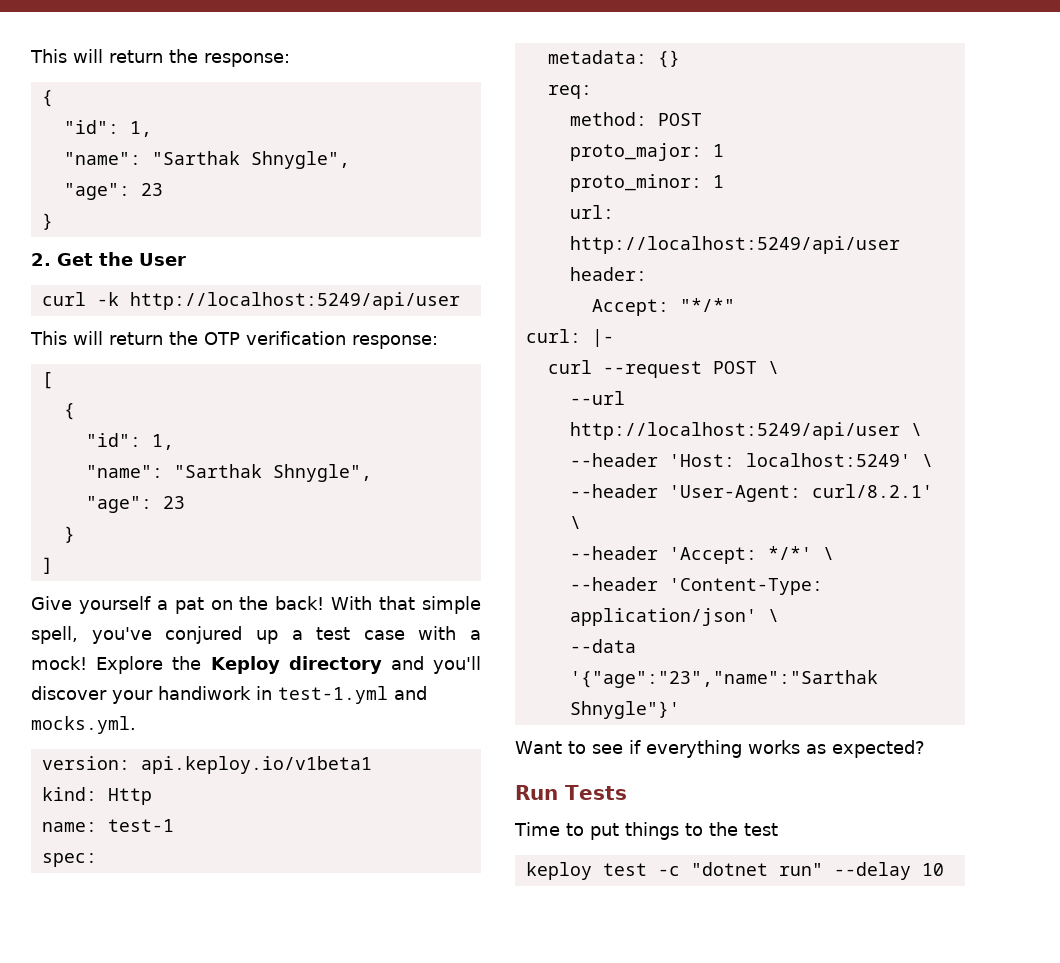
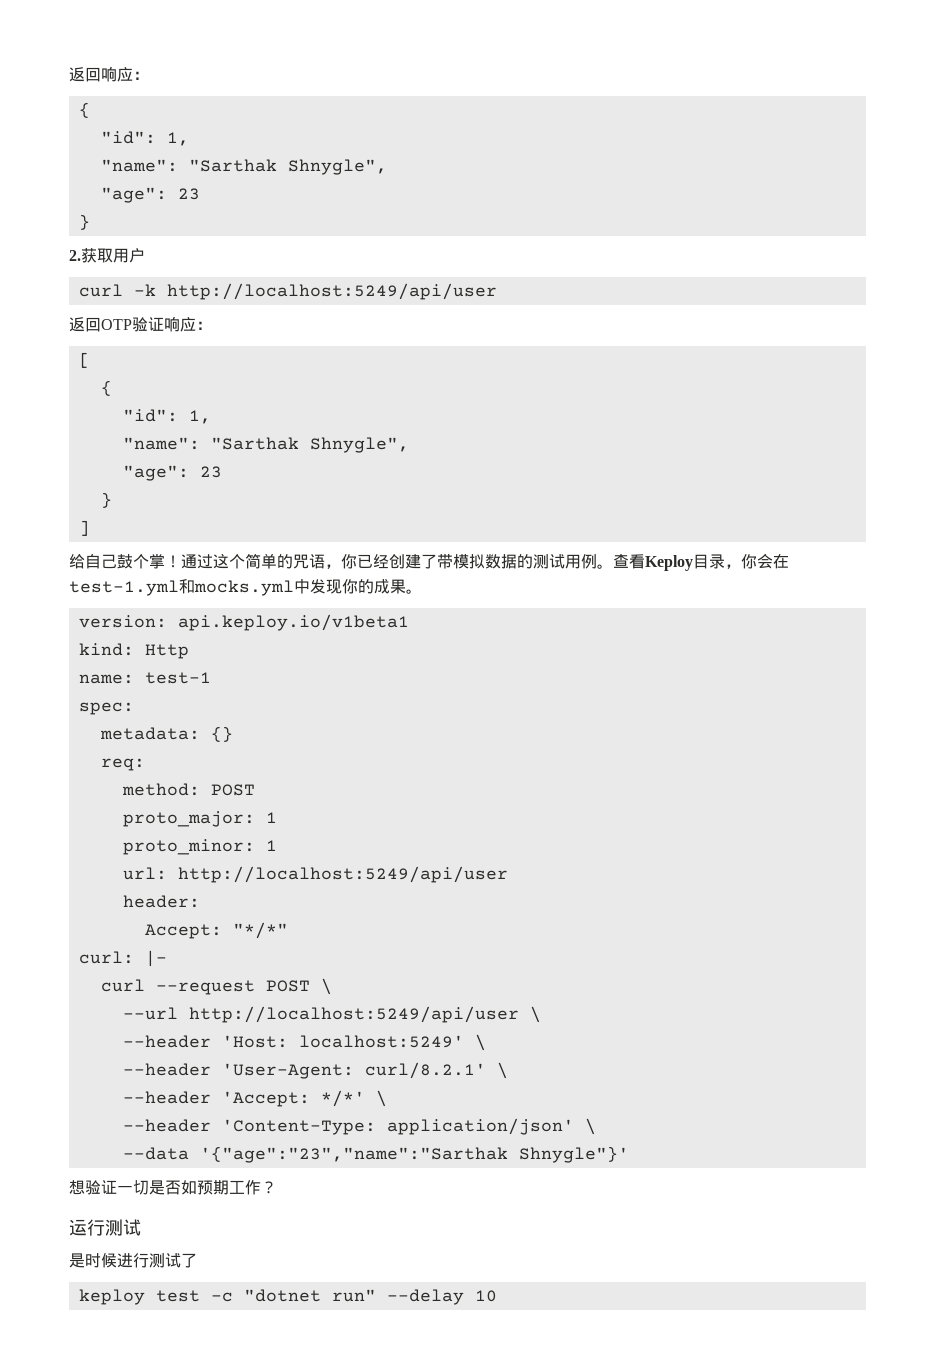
[30,49,290,67] This will return the response: -> [69,66,149,82] 返回响应：
[57,252,186,266] Get the User -> [81,248,145,263] 获取用户
[30,331,438,349] This will return the OTP verification response: -> [69,316,212,332] 返回OTP验证响应：
[31,596,482,614] [31,626,481,644] [31,656,482,674] [31,686,427,704] [31,716,136,734] Give yourself a pat on the back! With that simple spell, you've conjured up a test case with a mock! Explore the Keploy directory and you'll discover your handiwork in test-1.yml and mocks.yml. -> [69,553,789,571] [69,579,422,596] 给自己鼓个掌！通过这个简单的咒语，你已经创建了带模拟数据的测试用例。查看Keploy目录，你会在test-1.yml和mocks.yml中发现你的成果。
[515,740,925,758] [515,785,627,800] [514,822,778,840] Want to see if everything works as expected? // Run Tests // Time to put things to the test -> [69,1180,277,1195] [69,1219,141,1236] [69,1252,197,1268] 想验证一切是否如预期工作？ // 运行测试 // 是时候进行测试了

